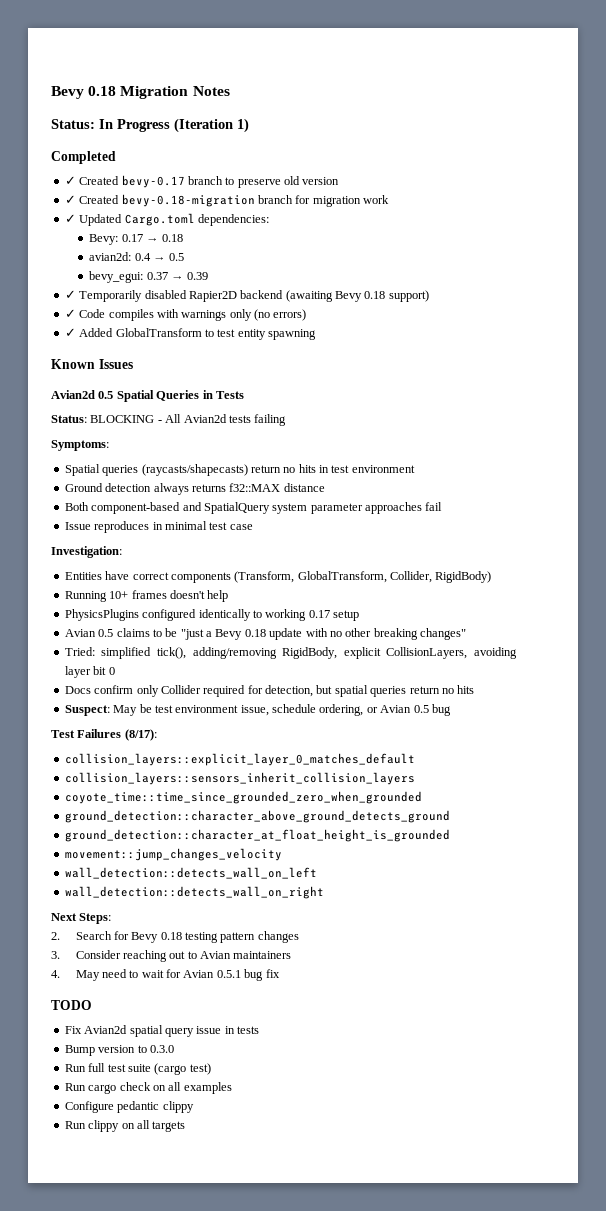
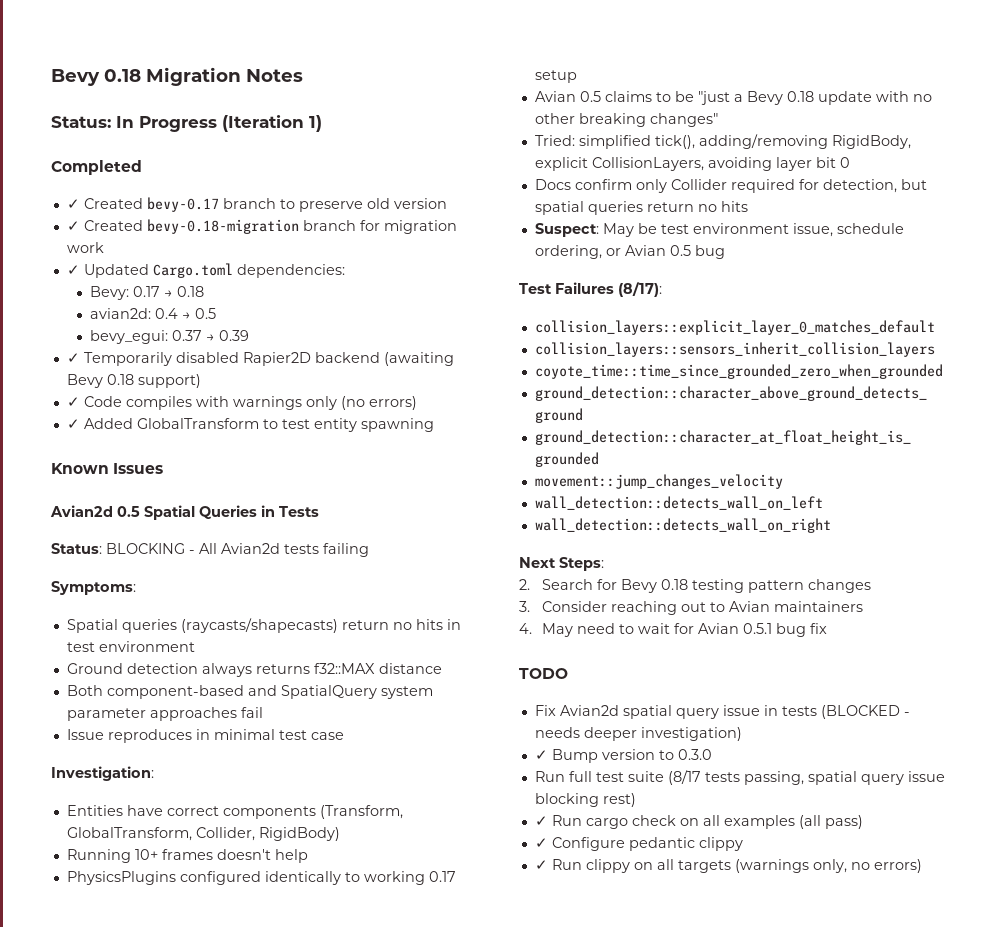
(259, 1030) // -> [820,705,910,719] [534,727,742,741] [534,750,548,760] (BLOCKED - needs deeper investigation) // ✓
[154,1063,211,1075] (cargo test) // -> [667,770,945,785] [534,793,636,807] [534,816,548,826] (8/17 tests passing, spatial query issue blocking rest) // ✓
(232, 1088) // -> [798,815,863,829] [534,838,548,848] (all pass) // ✓
(194, 1107) none -> [534,860,548,870] ✓
(186, 1126) none -> [734,859,922,873] (warnings only, no errors)

